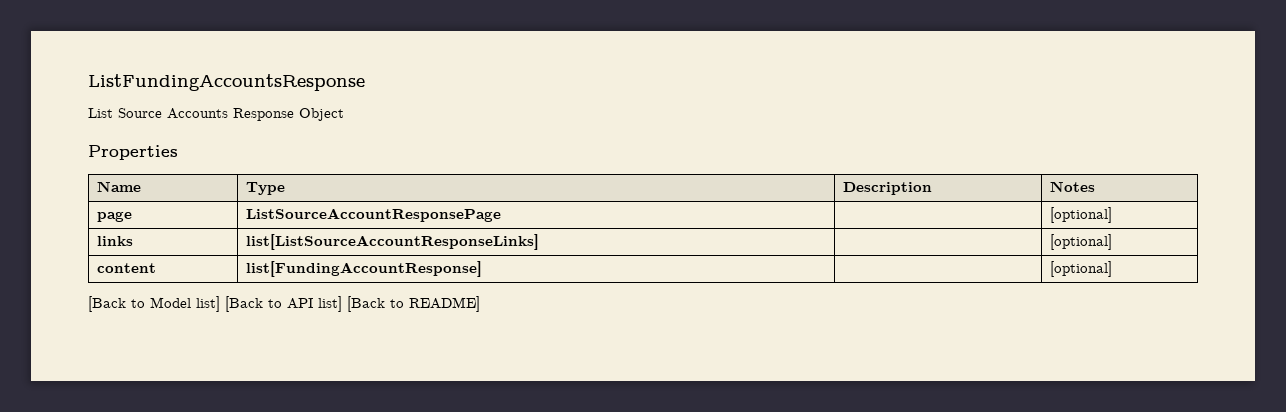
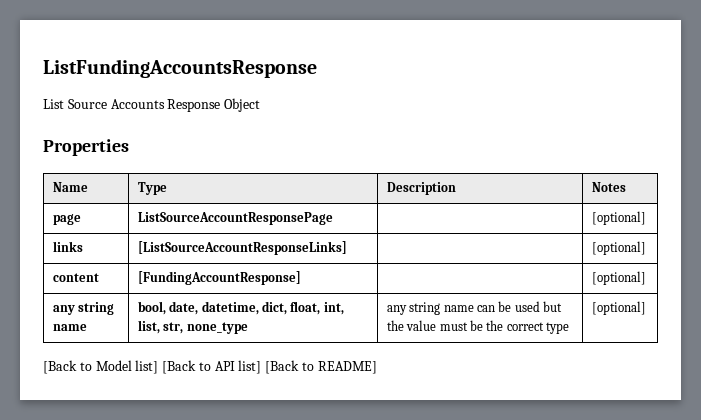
[246,234,540,250] list[ListSourceAccountResponseLinks] -> [137,241,347,255] [ListSourceAccountResponseLinks]
[246,261,483,277] [1050,261,1113,277] list[FundingAccountResponse] | | [optional] -> [137,271,301,285] [591,271,646,285] [52,302,115,315] [52,324,87,331] [137,301,344,315] [137,320,248,334] [386,301,563,315] [386,320,570,334] [591,301,646,315] [FundingAccountResponse] | | [optional] // any string name | bool, date, datetime, dict, float, int, list, str, none_type | any string name can be used but the value must be the correct type | [optional]

